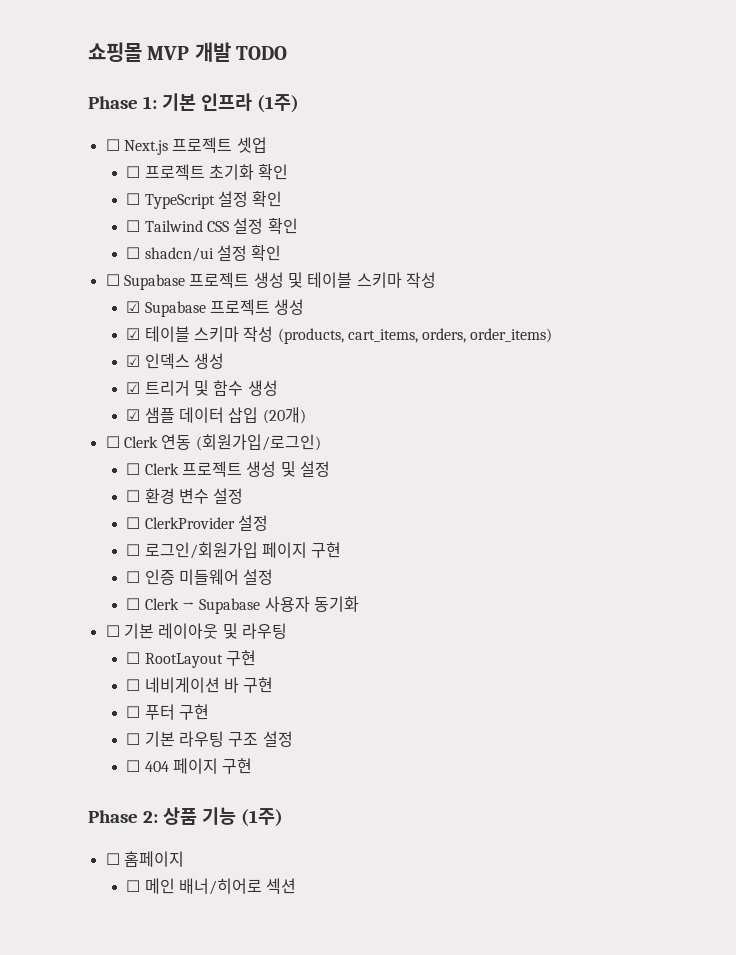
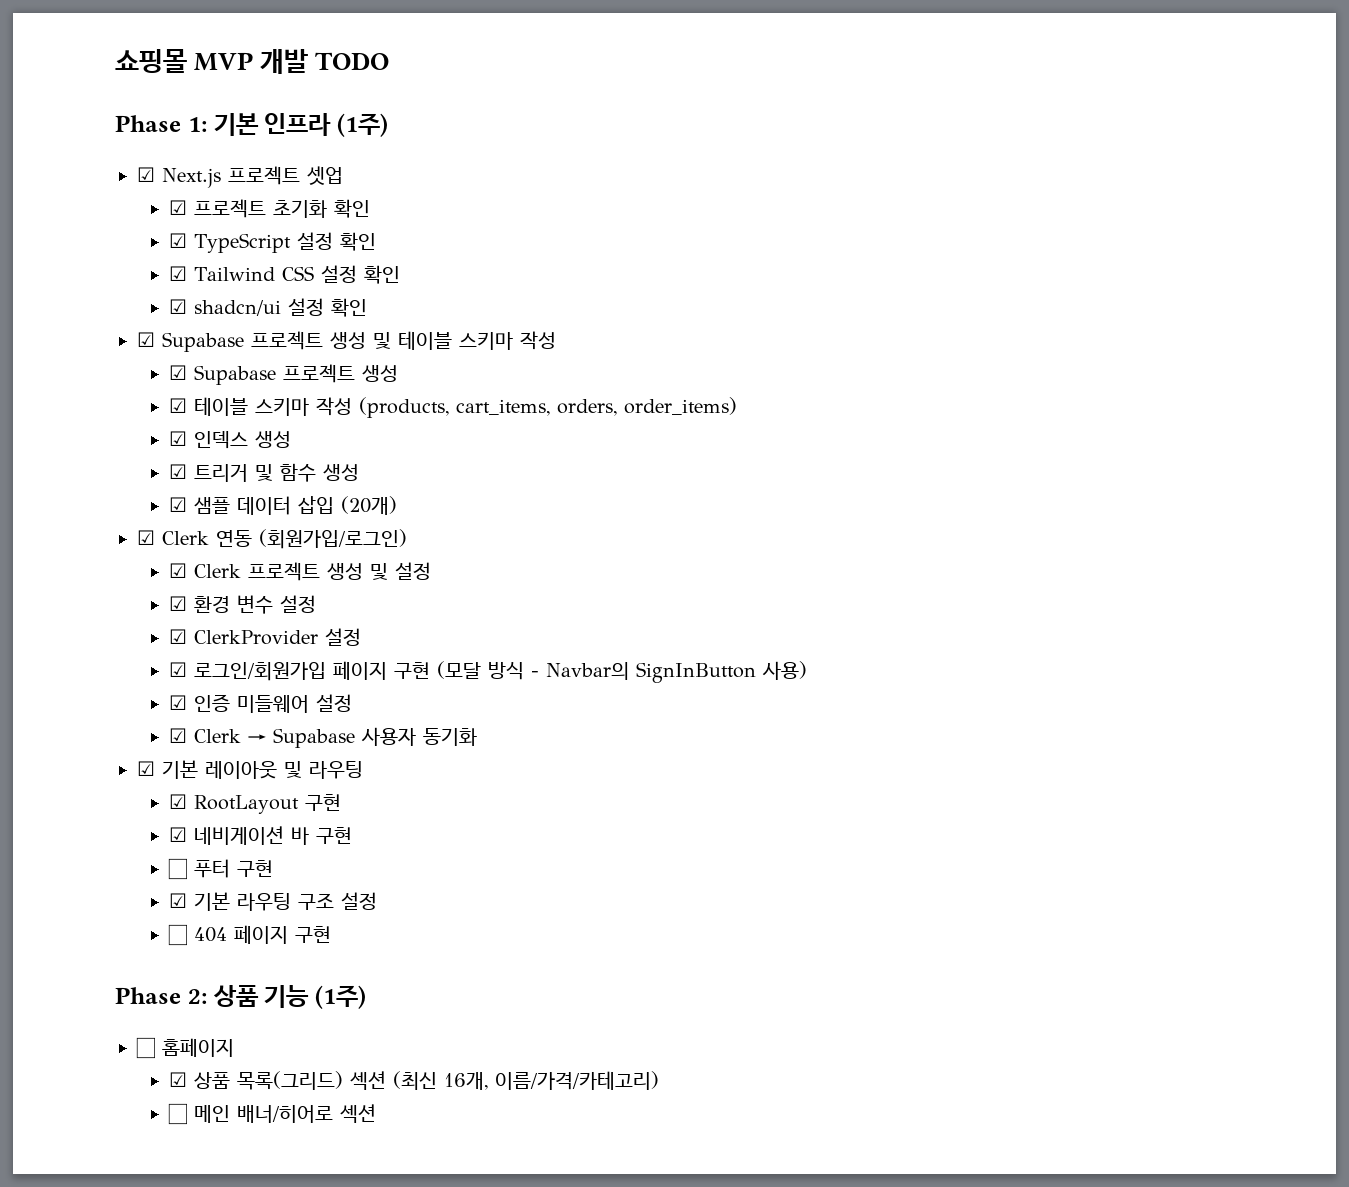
[105,139,120,151] ☐ -> [137,167,155,182] ☑
[126,166,141,178] ☐ -> [169,200,188,215] ☑
[126,193,141,205] ☐ -> [169,233,188,248] ☑
[126,220,141,232] ☐ -> [169,266,188,281] ☑
[126,247,141,259] ☐ -> [169,299,188,314] ☑
[105,274,120,286] ☐ -> [137,332,155,347] ☑
[105,436,120,448] ☐ -> [137,530,155,545] ☑
[126,463,141,475] ☐ -> [169,563,188,578] ☑
[126,490,141,502] ☐ -> [169,596,188,611] ☑
[126,517,141,529] ☐ -> [169,629,188,644] ☑
[126,544,141,556] ☐ -> [169,662,188,677] ☑
[126,571,141,583] // ☐ -> [437,661,808,683] [169,695,188,710] (모달 방식 - Navbar의 SignInButton 사용) // ☑
[126,598,141,610] ☐ -> [169,728,188,743] ☑
[105,625,120,637] ☐ -> [137,761,155,776] ☑
[126,652,141,664] ☐ -> [169,794,188,809] ☑
[126,679,141,691] ☐ -> [169,827,188,842] ☑
[126,733,141,745] ☐ -> [169,893,188,908] ☑
(184, 859) none -> [169,1071,660,1090] // ☑ 상품 목록(그리드) 섹션 (최신 16개, 이름/가격/카테고리)

